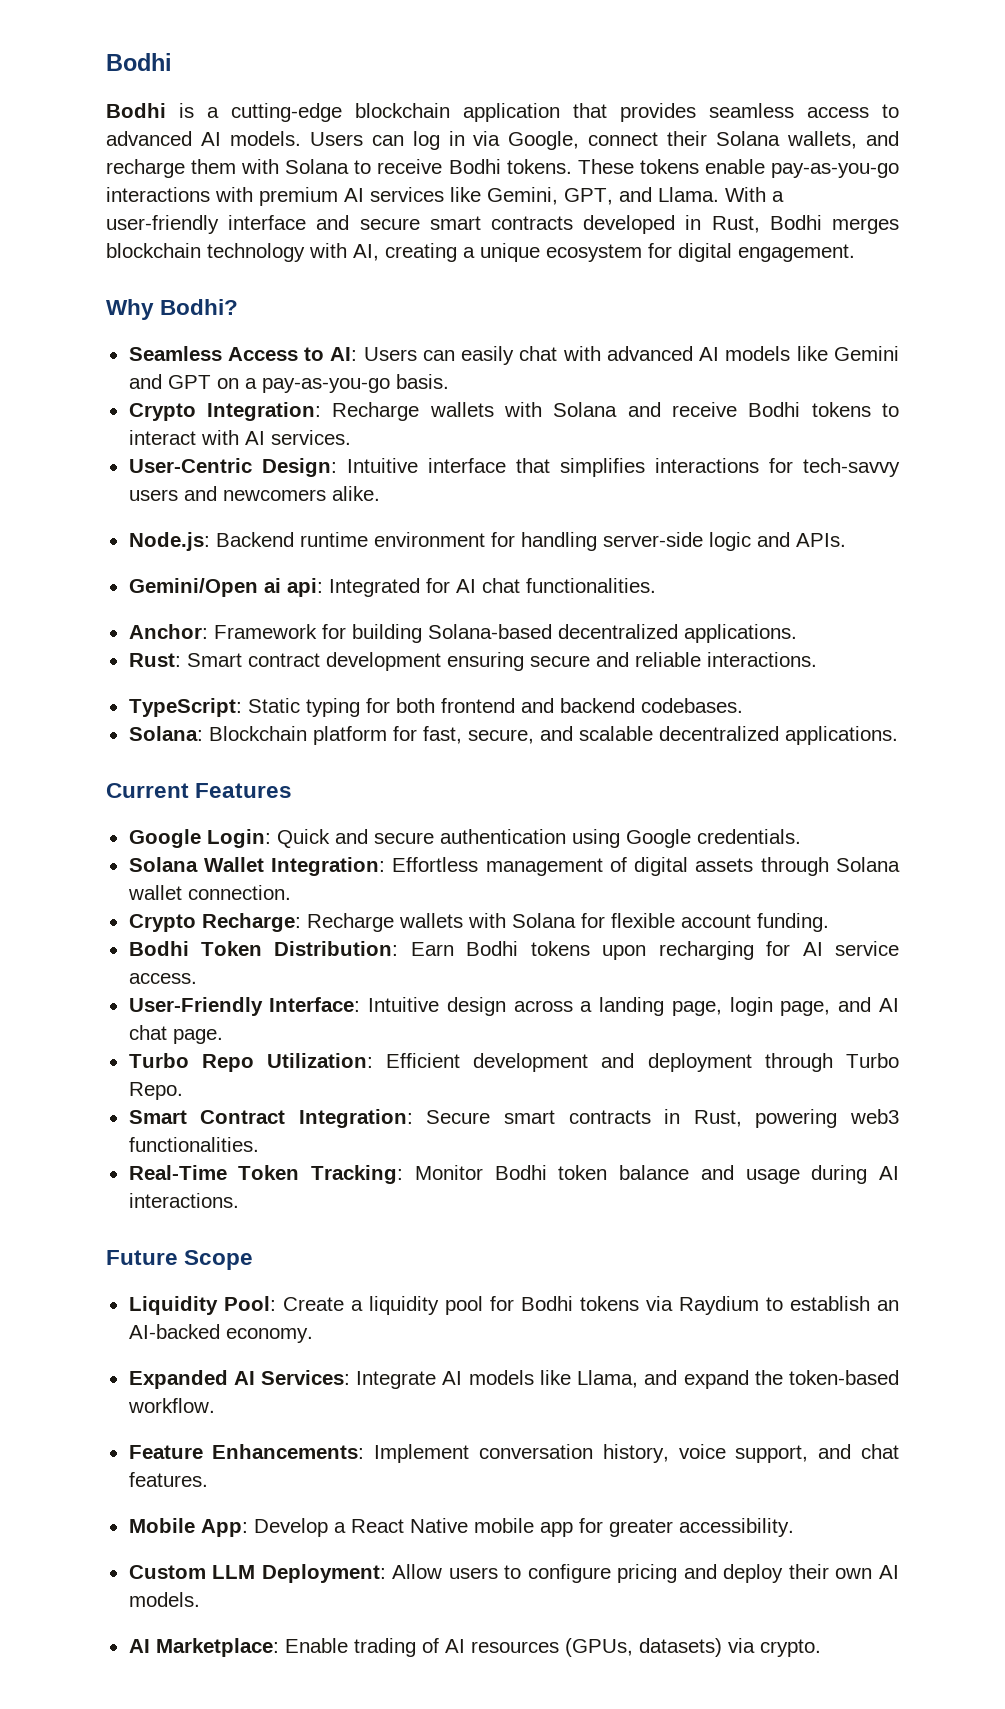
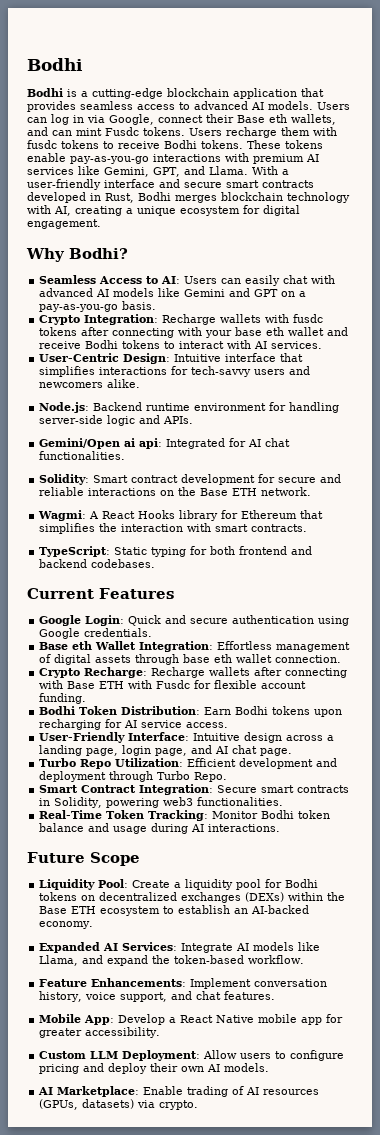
[716,131,899,149] Solana wallets, and -> [237,114,336,125] [27,127,222,136] Base eth wallets, and can mint Fusdc tokens. Users
[285,159,350,174] Solana -> [27,140,99,149] fusdc tokens
[553,402,618,417] Solana -> [293,314,324,323] [39,327,325,338] fusdc tokens after connecting with your base eth wallet
[128,624,797,643] [128,653,181,667] Anchor: Framework for building Solana-based decentralized applications. // Rust: -> [39,474,90,485] Solidity:
[446,652,524,671] ensuring -> [258,474,276,483] for
[706,652,817,667] interactions. -> [88,487,312,496] [38,510,324,521] [39,523,308,534] interactions on the Base ETH network. // Wagmi: A React Hooks library for Ethereum that simplifies the interaction with smart contracts.
[128,726,898,745] // Solana: Blockchain platform for fast, secure, and scalable decentralized applications. -> (156, 563) none
[128,857,198,872] Solana -> [39,641,93,650] Base eth
[836,857,901,872] Solana -> [183,654,233,663] base eth
[467,913,576,928] with Solana -> [254,667,348,678] [39,680,191,689] after connecting with Base ETH with Fusdc
[693,1110,742,1127] Rust, -> [54,797,103,808] Solidity,
[645,1296,759,1315] via Raydium -> [81,892,346,903] [39,906,161,916] on decentralized exchanges (DEXs) within the Base ETH ecosystem

